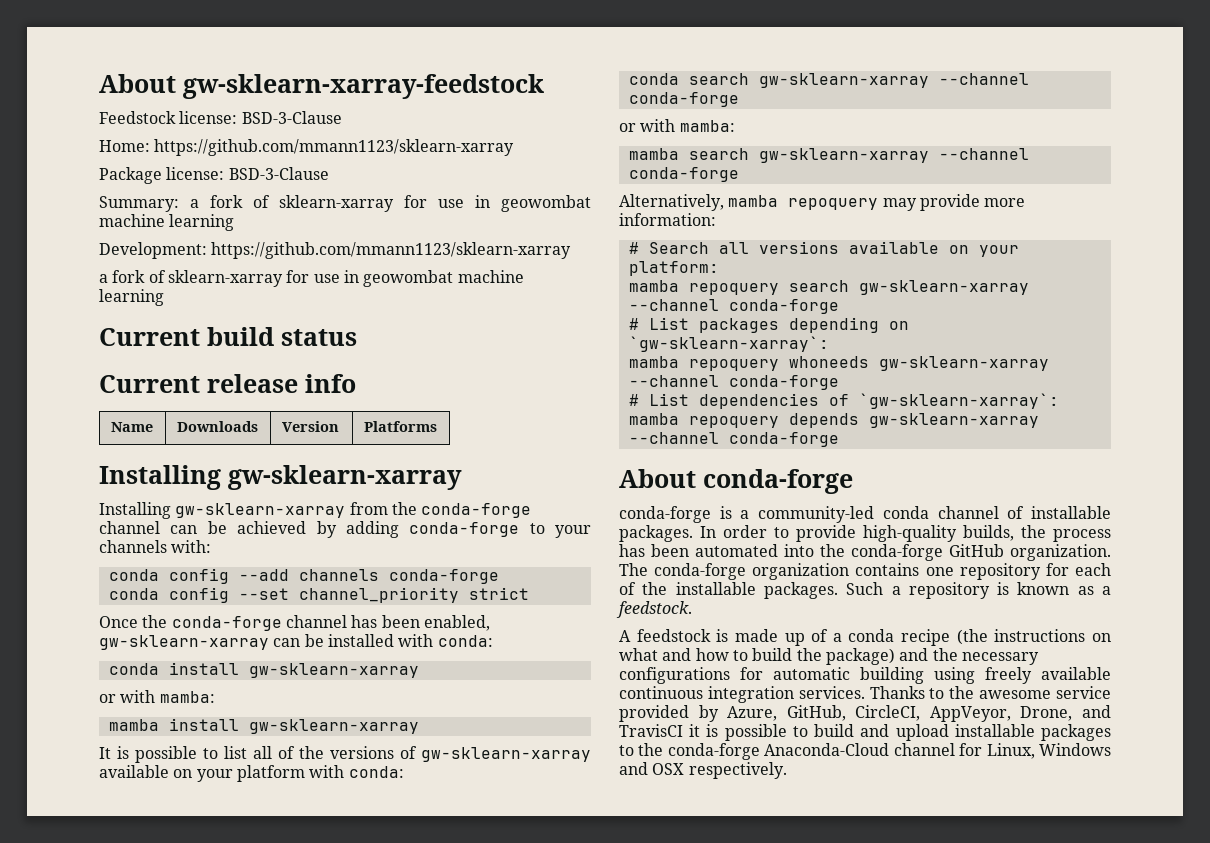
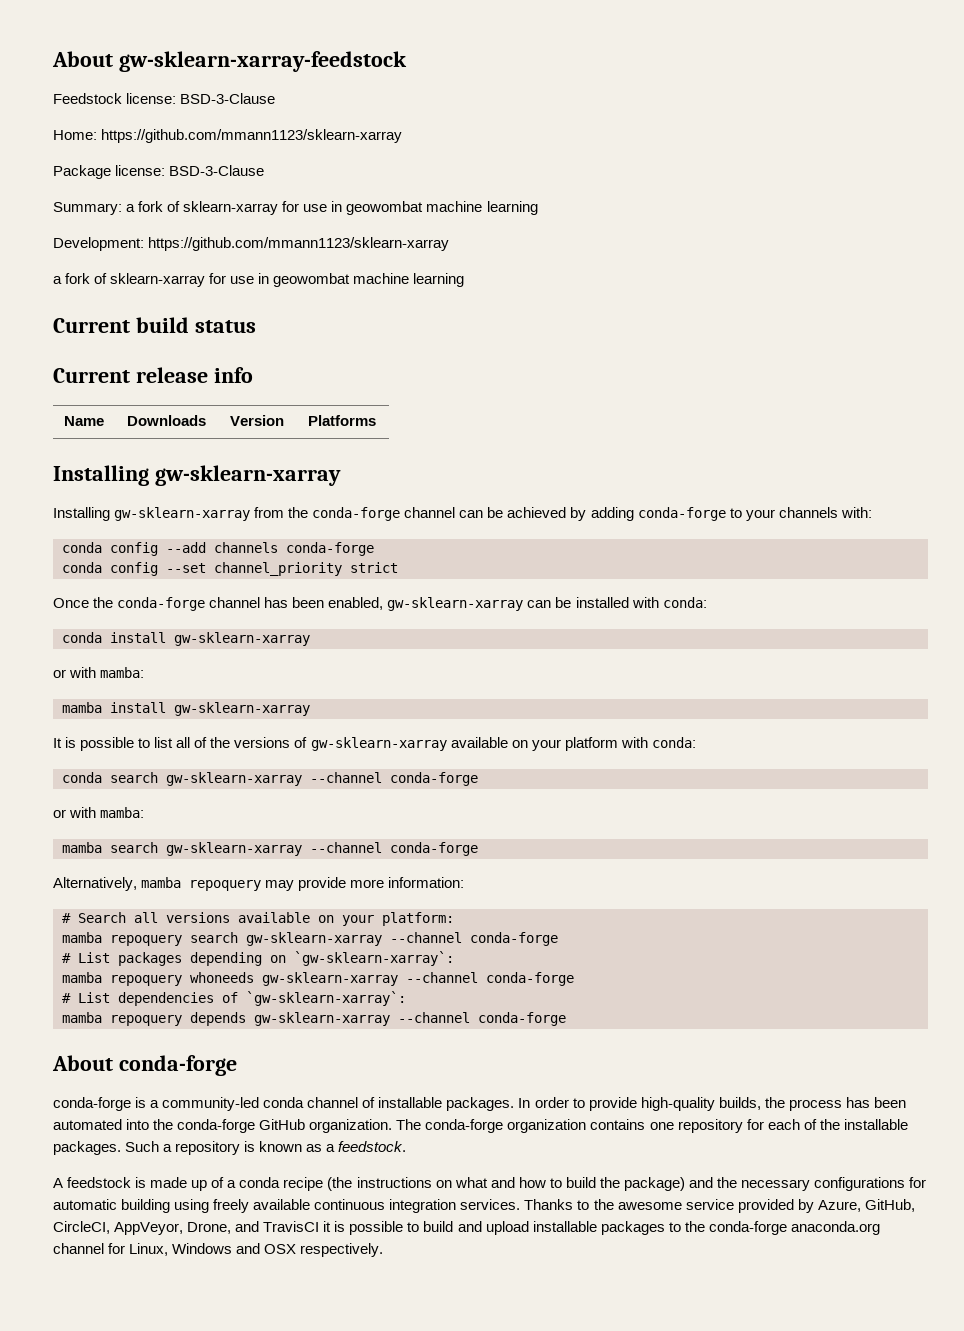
[764,743,890,756] Anaconda-Cloud -> [790,1221,880,1235] anaconda.org

